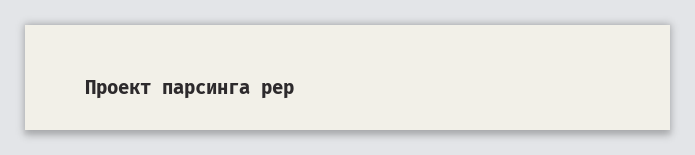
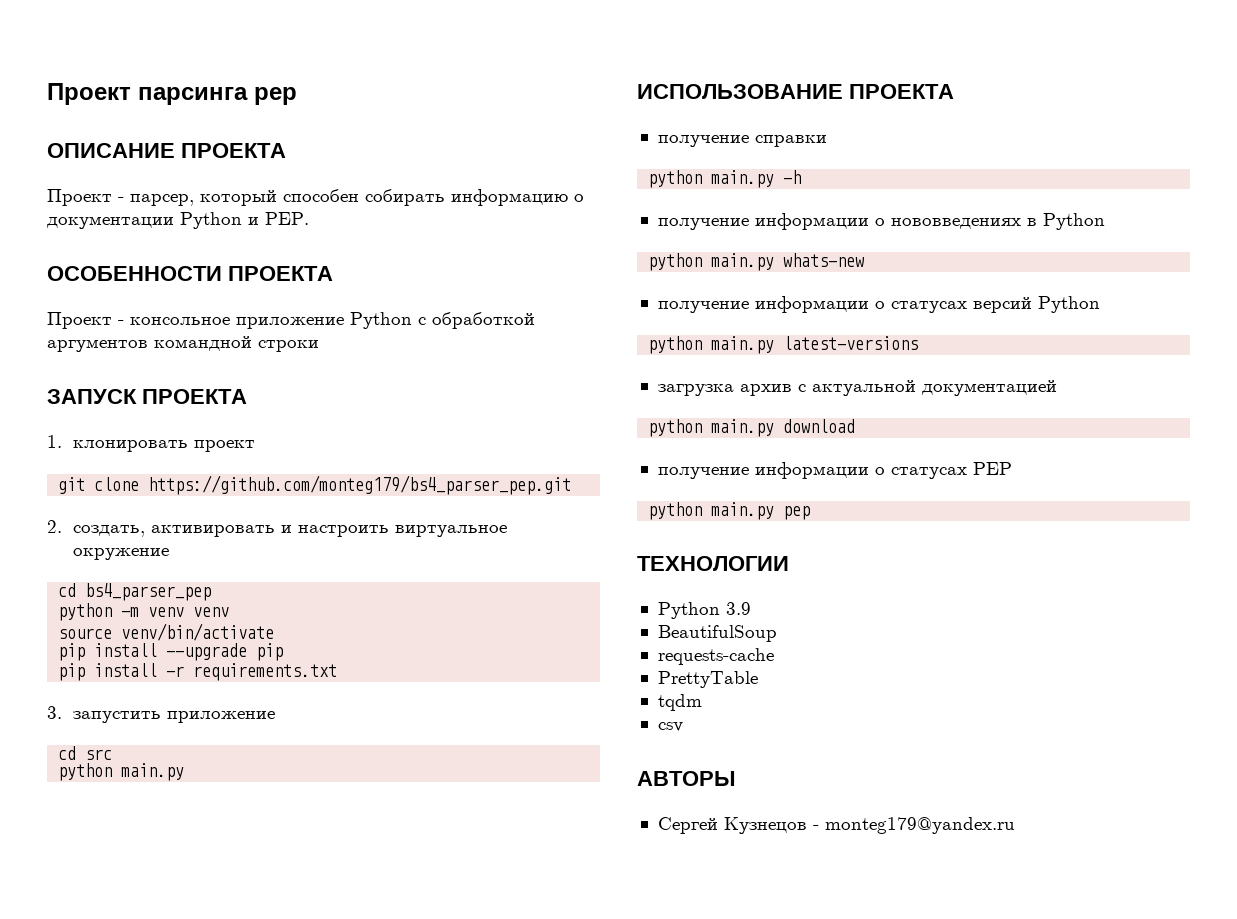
(294, 91) none -> [47,143,286,158] [47,189,584,206] [47,212,309,229] [47,266,333,281] [47,312,535,329] [47,336,319,352] [47,389,247,404] [47,435,255,452] [58,475,572,495] [47,520,507,537] [72,548,169,560] [58,583,212,601] [58,603,230,621] [58,623,275,641] [58,643,284,661] [58,663,338,681] [47,706,275,723] [58,746,113,760] [58,763,185,781] [637,84,954,99] [657,135,827,147] [648,170,802,188] [657,213,1105,230] [648,253,865,271] [657,296,1100,313] [648,336,919,354] [657,380,1057,396] [648,419,856,437] [657,462,1012,479] [648,502,811,520] [637,556,789,571] [657,602,751,619] [657,625,777,642] [657,648,774,665] [657,671,758,688] [657,694,702,711] [657,722,683,732] [637,771,736,786] [657,817,1015,834] // ОПИСАНИЕ ПРОЕКТА // Проект - парсер, который способен собирать информацию о документации Python и PEP. // ОСОБЕННОСТИ ПРОЕКТА // Проект - консольное приложение Python c обработкой аргументов командной строки // ЗАПУСК ПРОЕКТА // 1. клонировать проект // git clone https://github.com/monteg179/bs4_parser_pep.git // 2. создать, активировать и настроить виртуальное окружение // cd bs4_parser_pep // python -m venv venv // source venv/bin/activate // pip install --upgrade pip // pip install -r requirements.txt // 3. запустить приложение // cd src // python main.py // ИСПОЛЬЗОВАНИЕ ПРОЕКТА // получение справки // python main.py -h // получение информации о нововведениях в Python // python main.py whats-new // получение информации о статусах версий Python // python main.py latest-versions // загрузка архив с актуальной документацией // python main.py download // получение информации о статусах PEP // python main.py pep // ТЕХНОЛОГИИ // Python 3.9 // BeautifulSoup // requests-cache // PrettyTable // tqdm // csv // АВТОРЫ // Сергей Кузнецов - monteg179@yandex.ru

